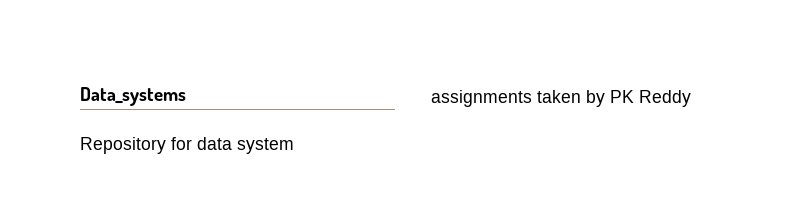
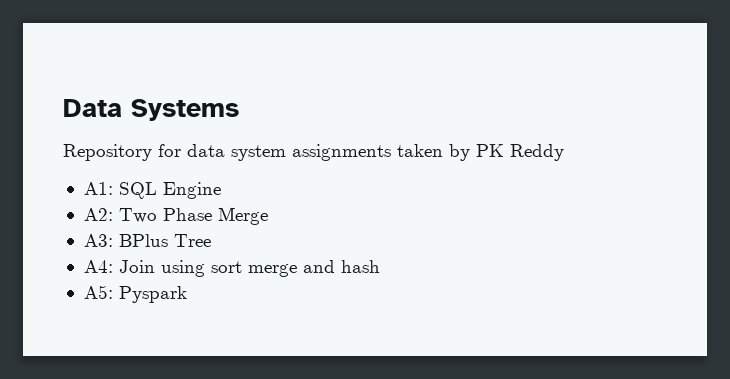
[80,87,186,106] Data_systems -> [63,99,239,121] Data Systems
(691, 98) none -> [83,182,221,199] [83,207,268,225] [83,234,211,247] [83,260,380,277] [83,285,187,303] // A1: SQL Engine // A2: Two Phase Merge // A3: BPlus Tree // A4: Join using sort merge and hash // A5: Pyspark

